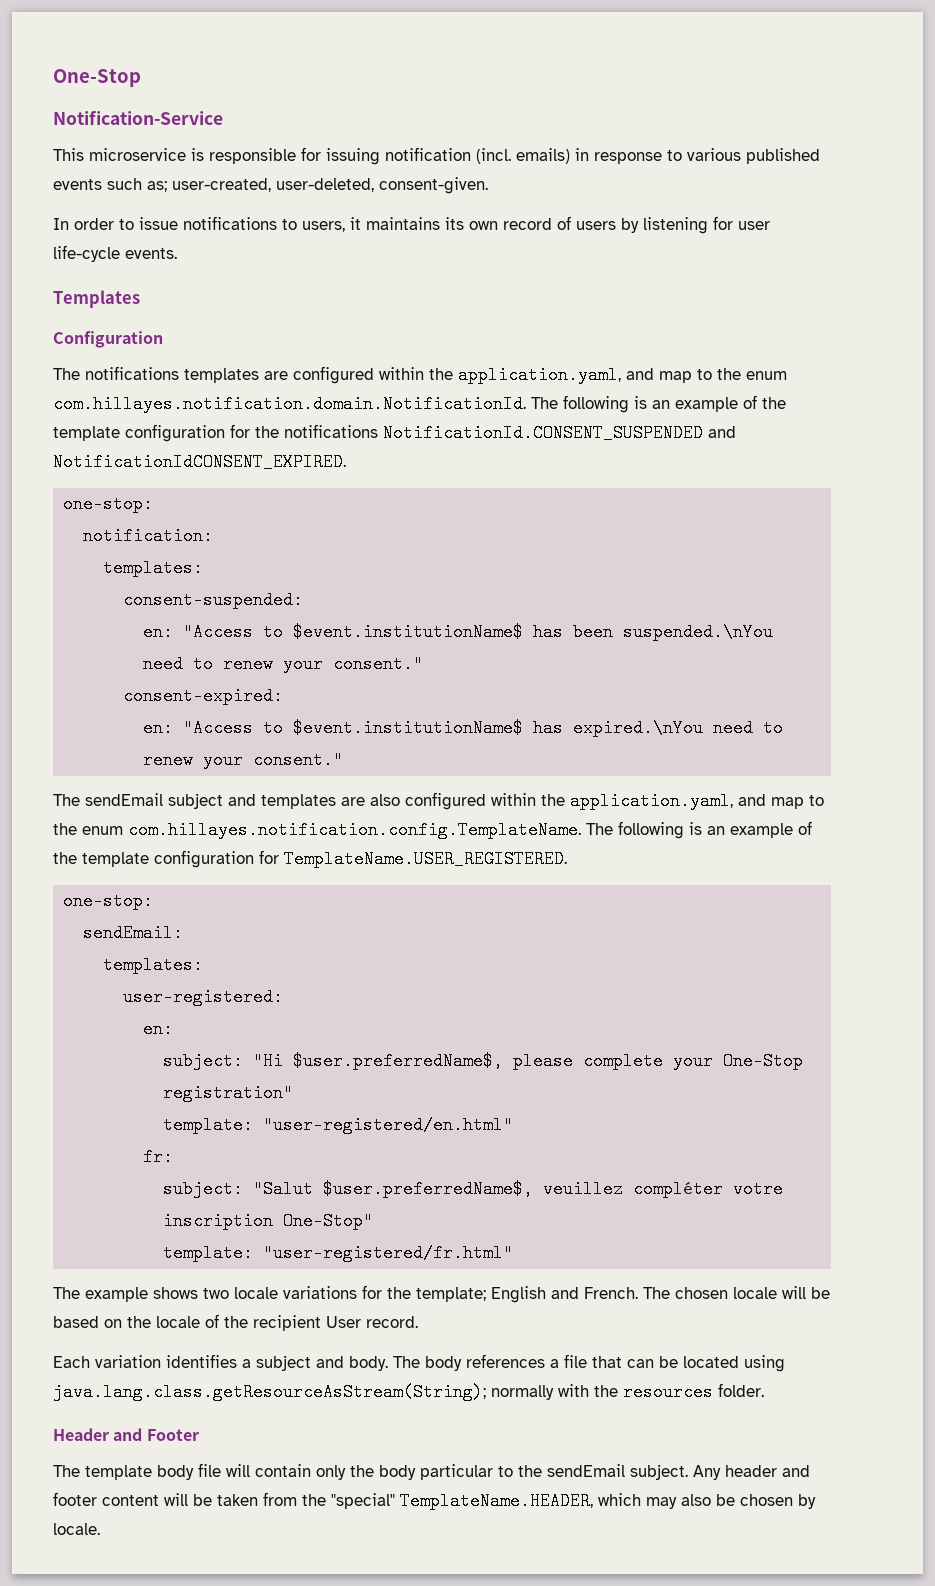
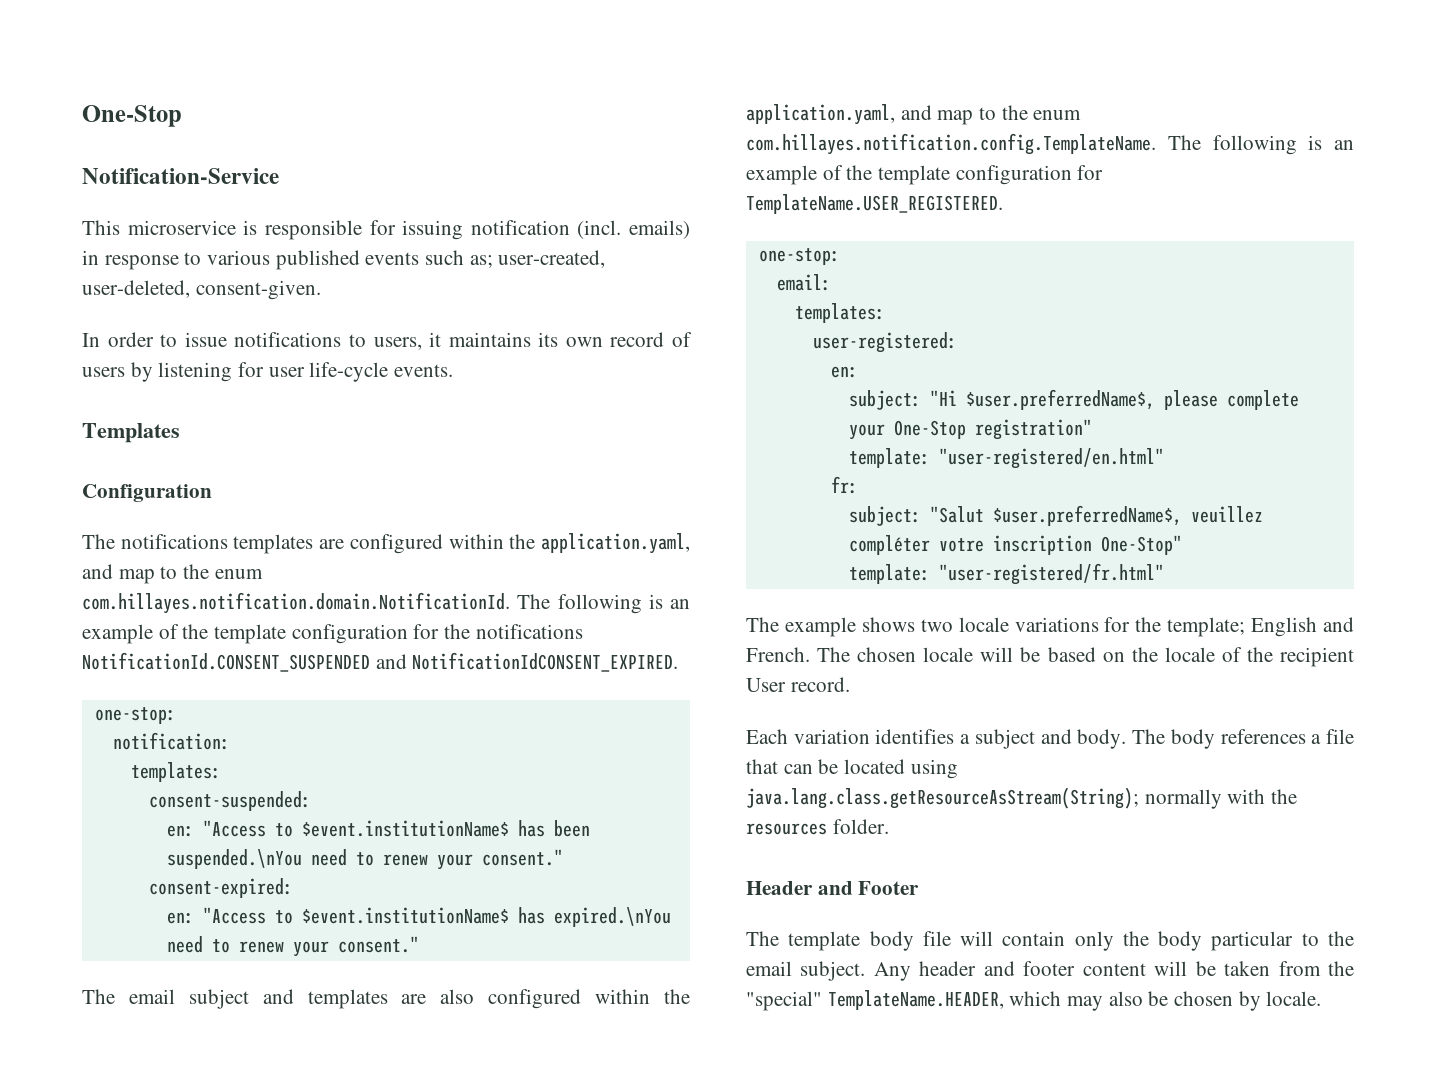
[85,793,163,806] sendEmail -> [128,989,175,1004] email
[83,924,184,942] sendEmail: -> [776,274,831,291] email:
[547,1464,625,1477] sendEmail -> [746,961,792,976] email

